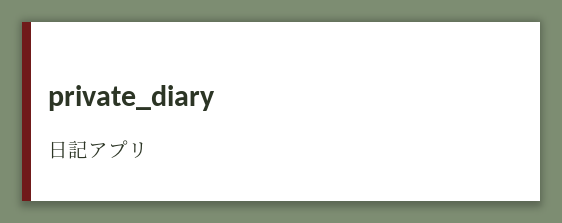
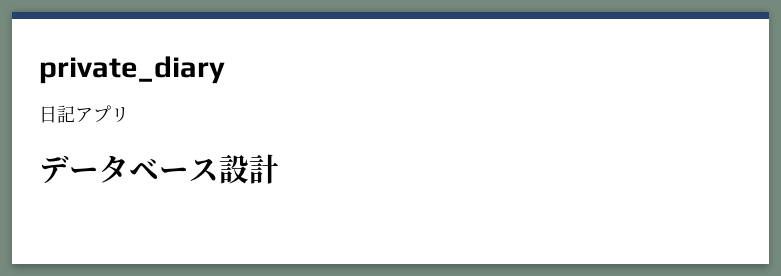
(148, 150) none -> [39,154,279,184] // データベース設計

